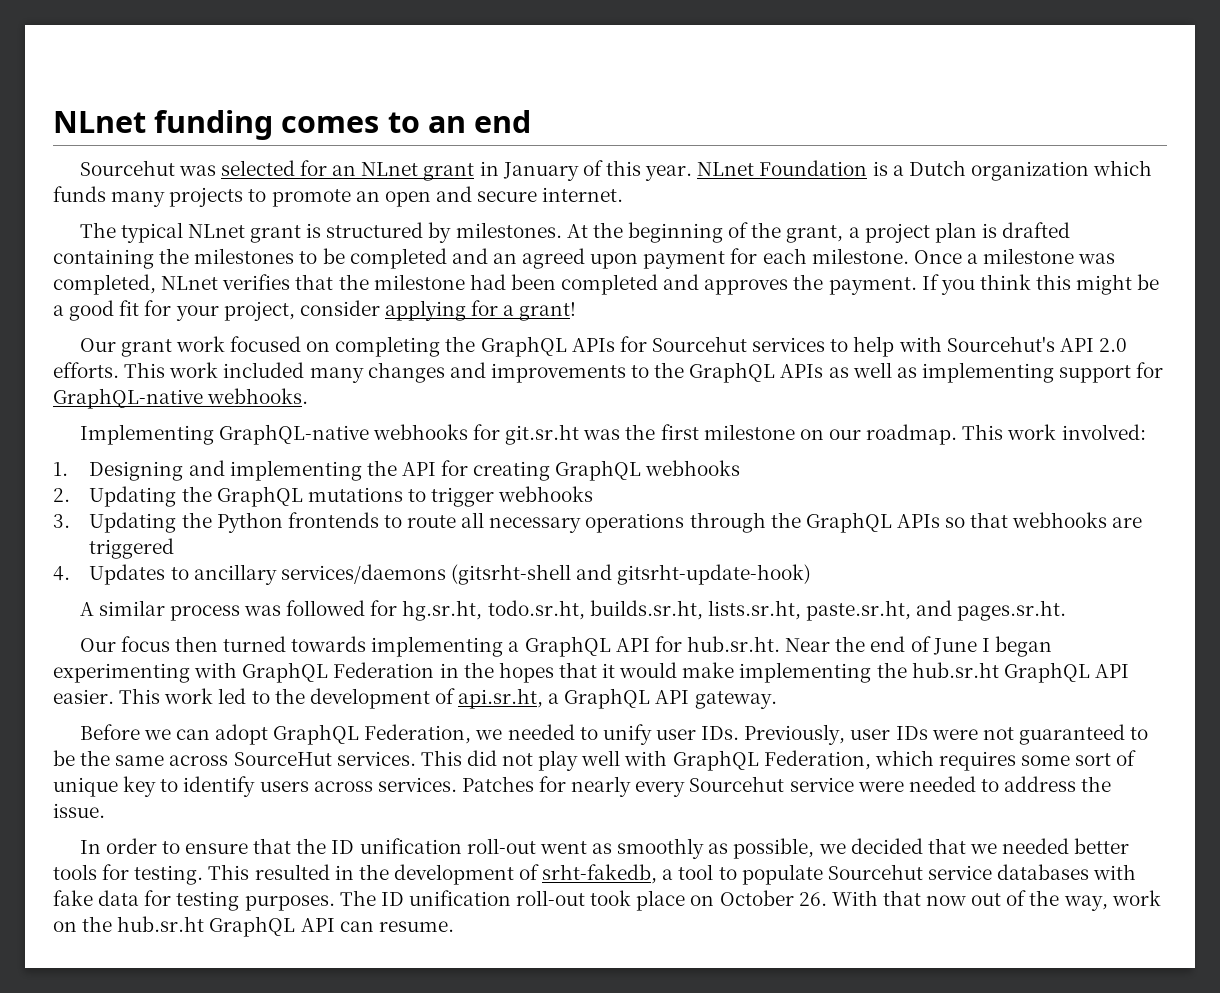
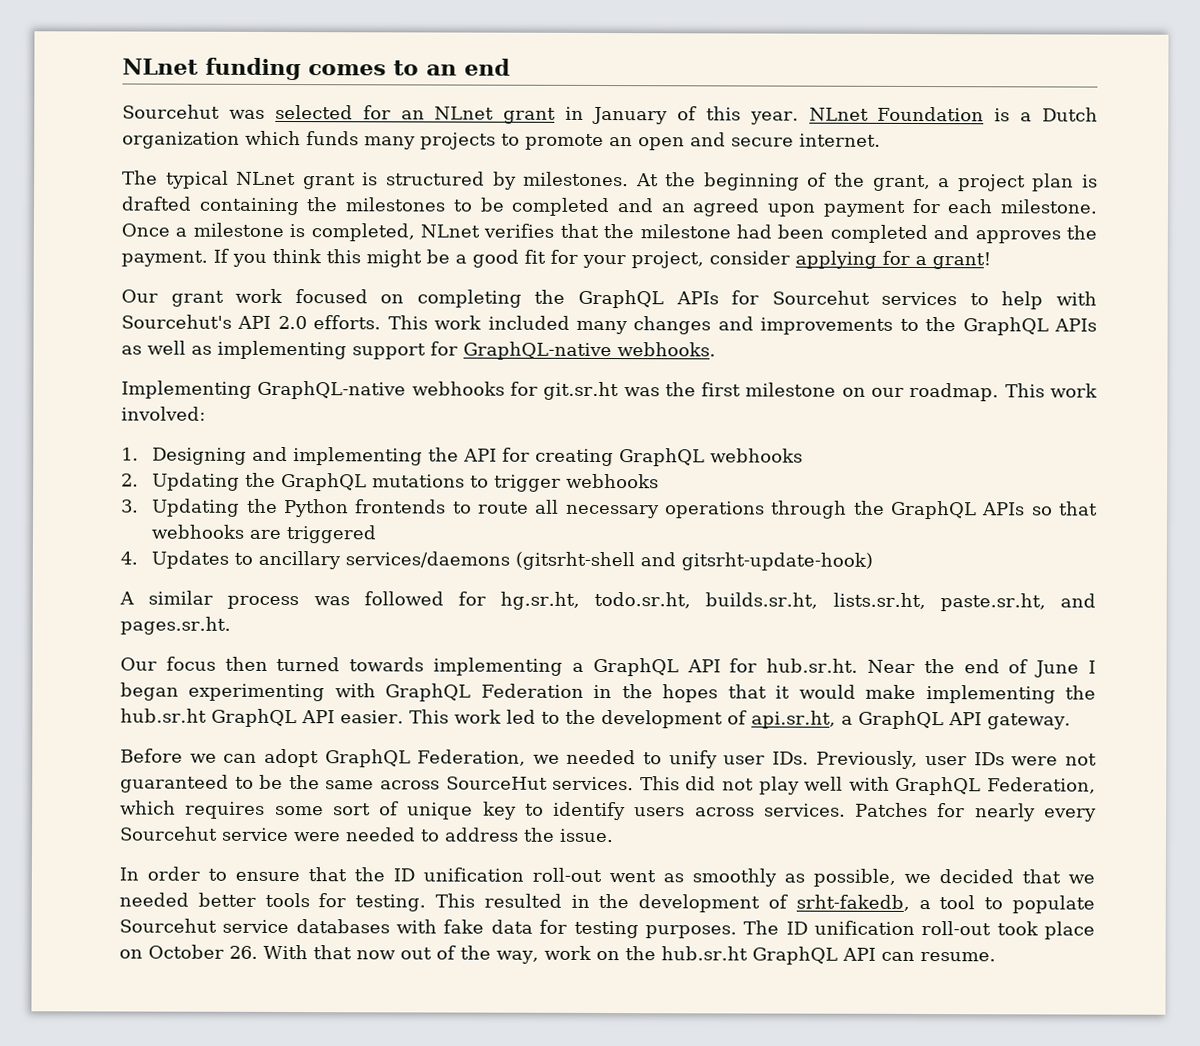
[1078,253,1116,264] was -> [289,224,306,238] is

